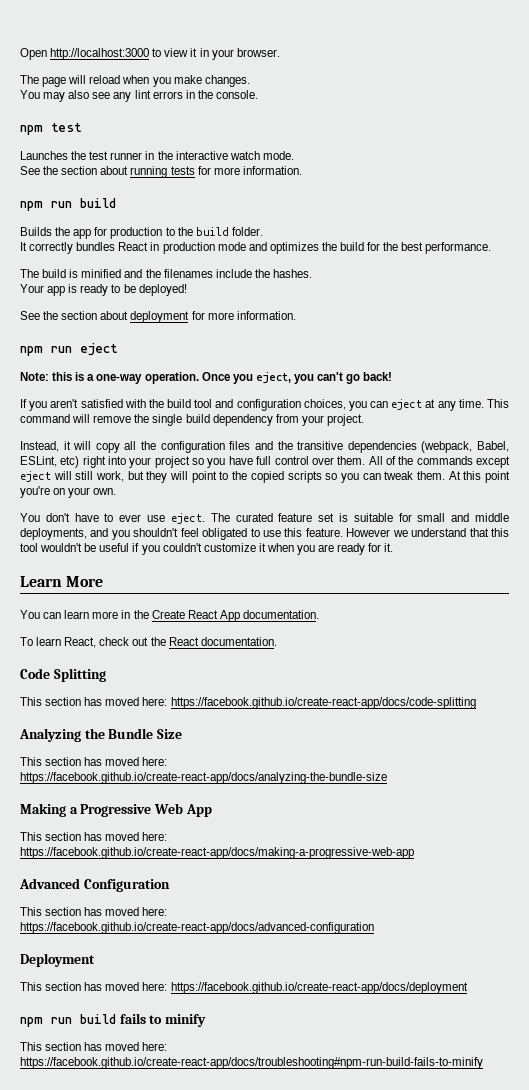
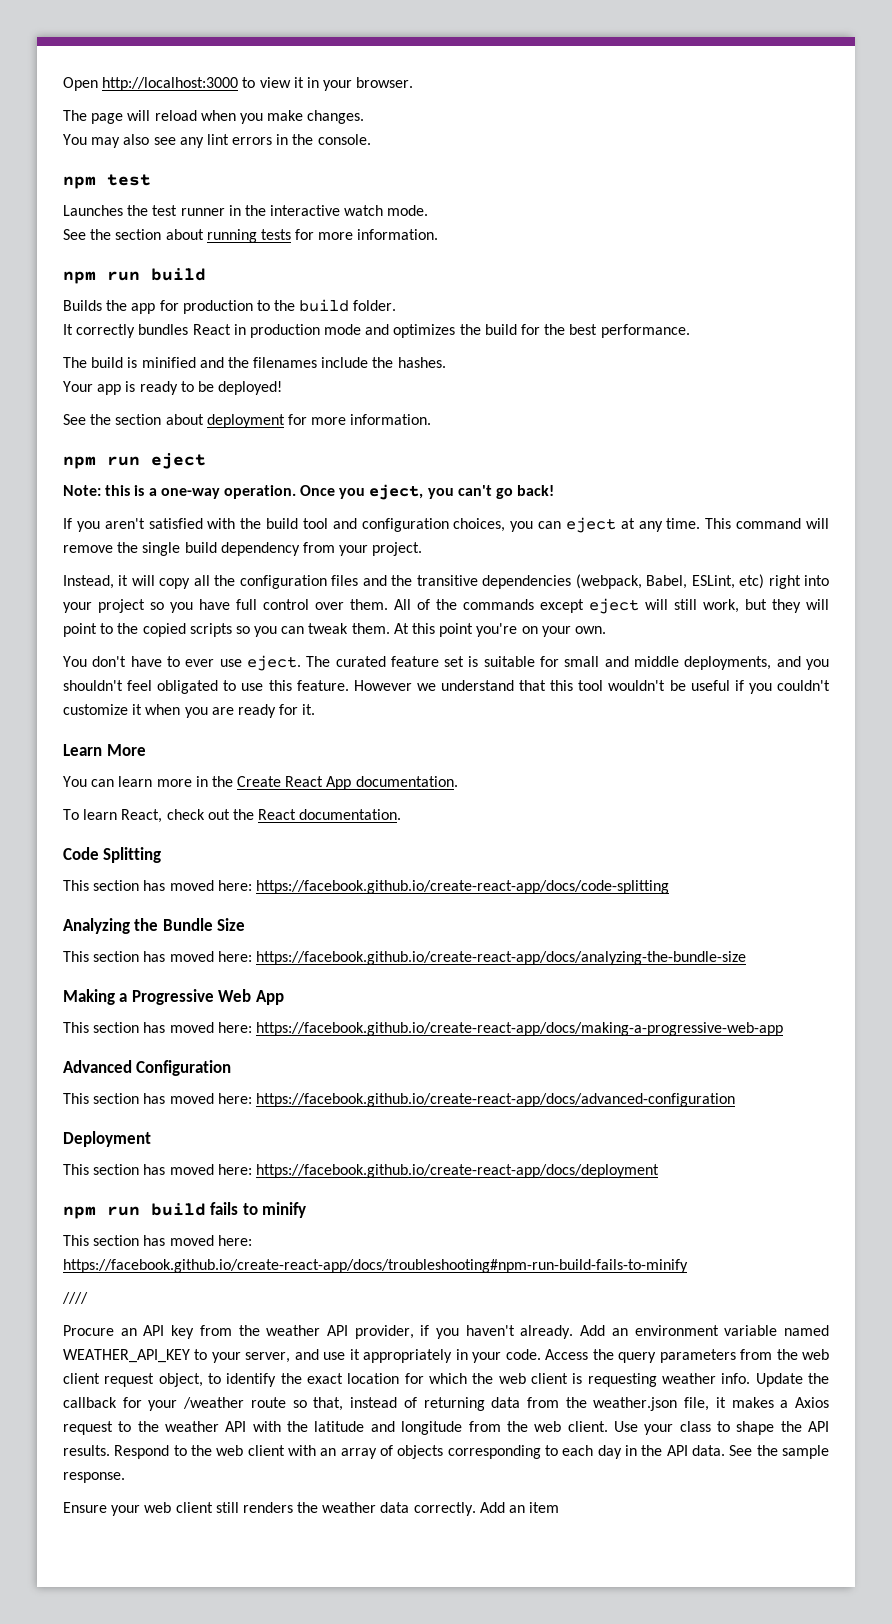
(483, 1063) none -> [62,1292,88,1304] [63,1325,830,1339] [63,1349,830,1363] [63,1373,830,1387] [63,1397,829,1411] [63,1421,830,1435] [63,1445,830,1459] [63,1472,125,1483] [63,1502,560,1516] // //// // Procure an API key from the weather API provider, if you haven't already. Add an environment variable named WEATHER_API_KEY to your server, and use it appropriately in your code. Access the query parameters from the web client request object, to identify the exact location for which the web client is requesting weather info. Update the callback for your /weather route so that, instead of returning data from the weather.json file, it makes a Axios request to the weather API with the latitude and longitude from the web client. Use your class to shape the API results. Respond to the web client with an array of objects corresponding to each day in the API data. See the sample response. // Ensure your web client still renders the weather data correctly. Add an item

